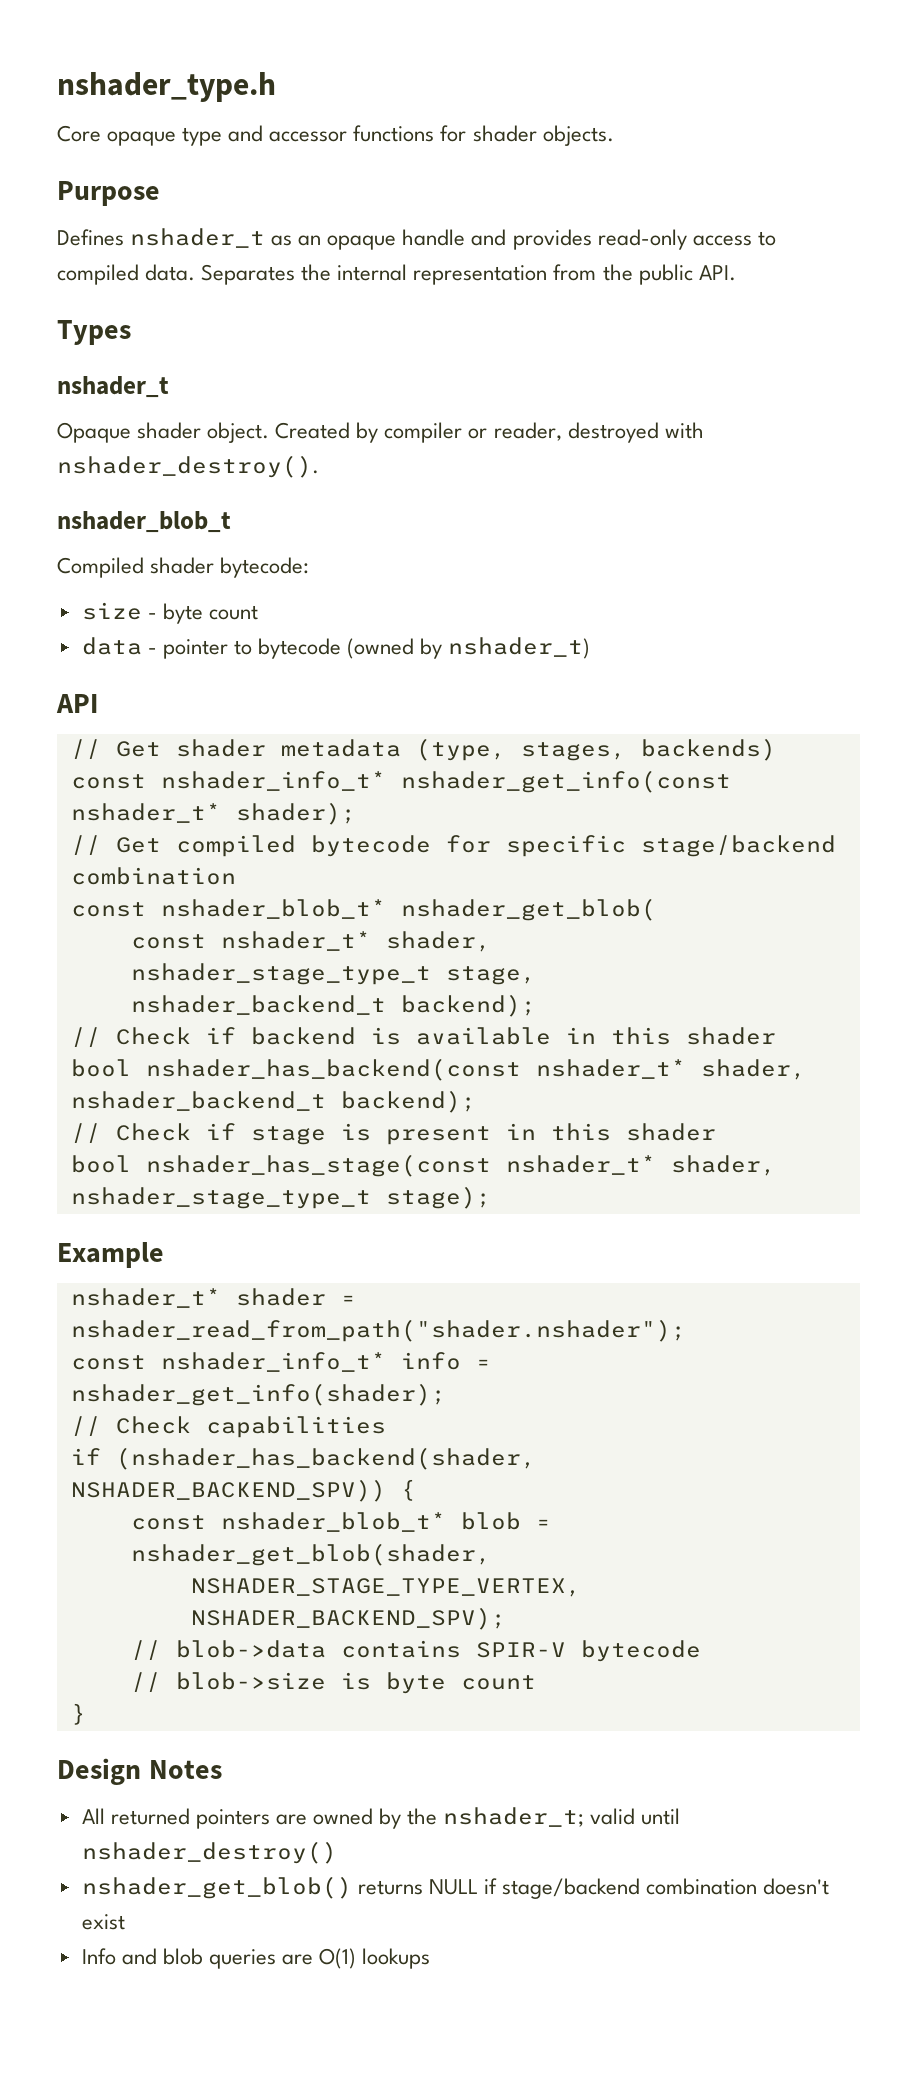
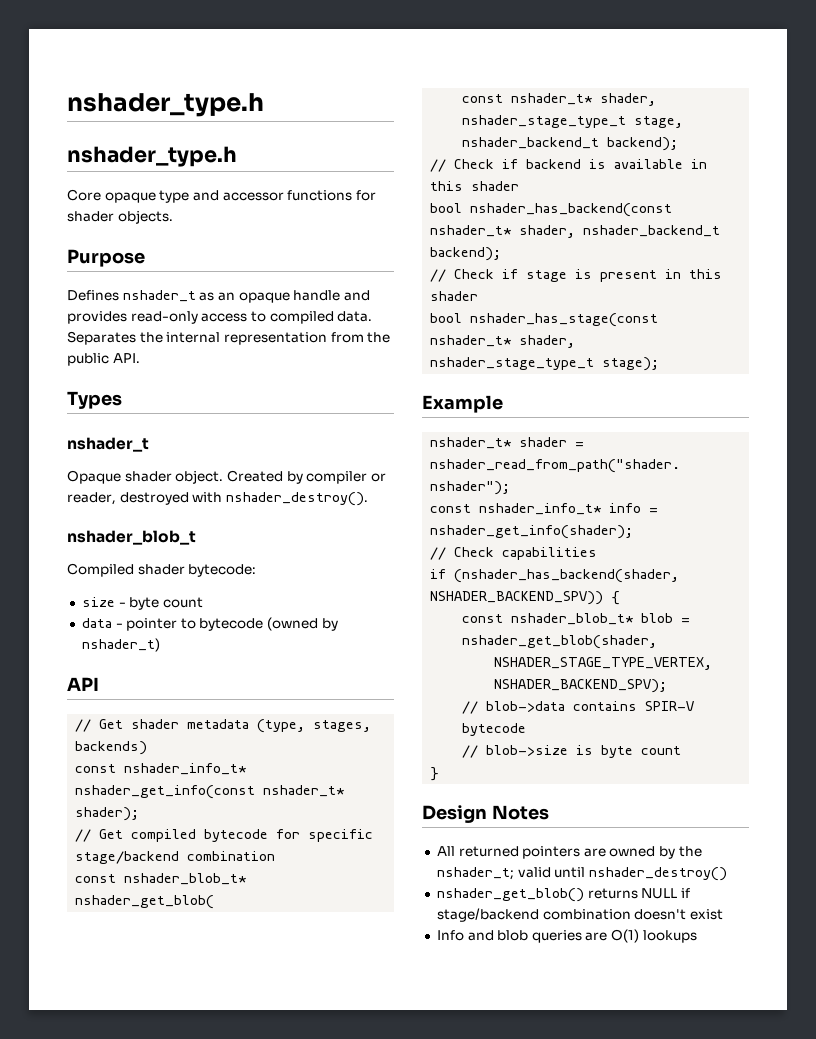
[57,72,276,102] nshader_type.h -> [67,93,264,117] [67,146,237,167] nshader_type.h // nshader_type.h

